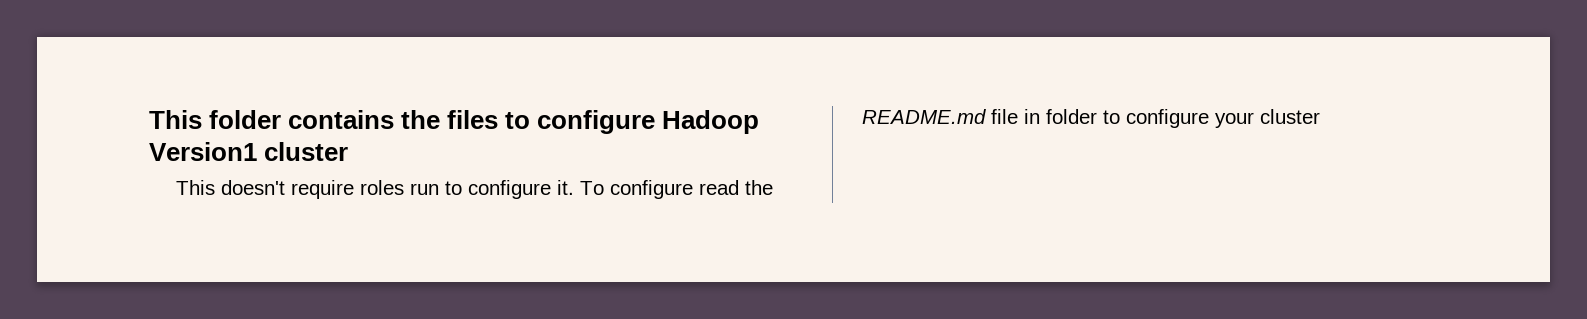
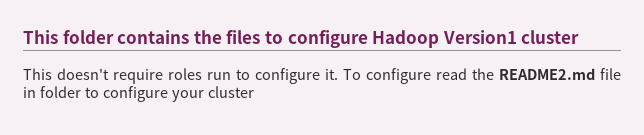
[862,109,986,124] README.md -> [499,68,595,80] README2.md

